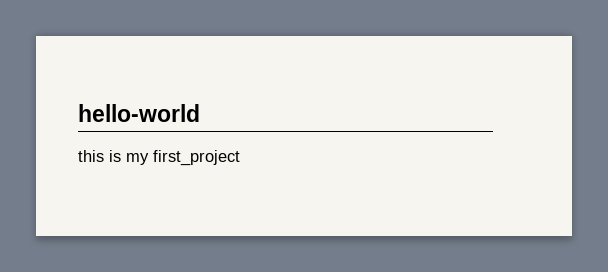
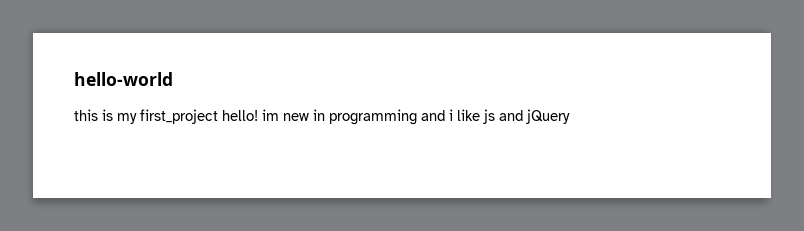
(240, 158) none -> [222,109,570,125] hello! im new in programming and i like js and jQuery

